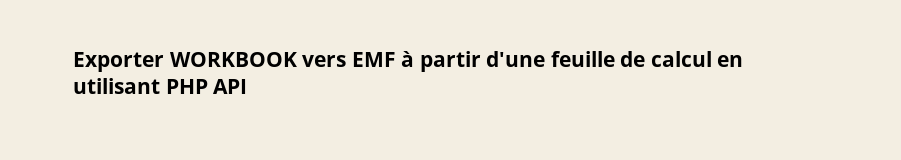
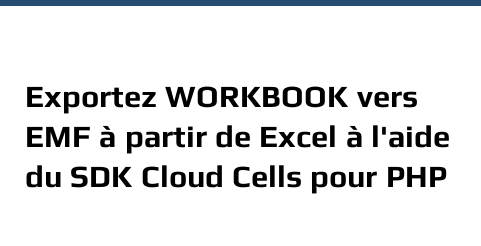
[73,52,164,72] Exporter -> [25,86,157,114] Exportez
[486,51,744,67] [73,78,248,94] d'une feuille de calcul en utilisant PHP API -> [215,125,451,148] [25,165,447,194] de Excel à l'aide du SDK Cloud Cells pour PHP

